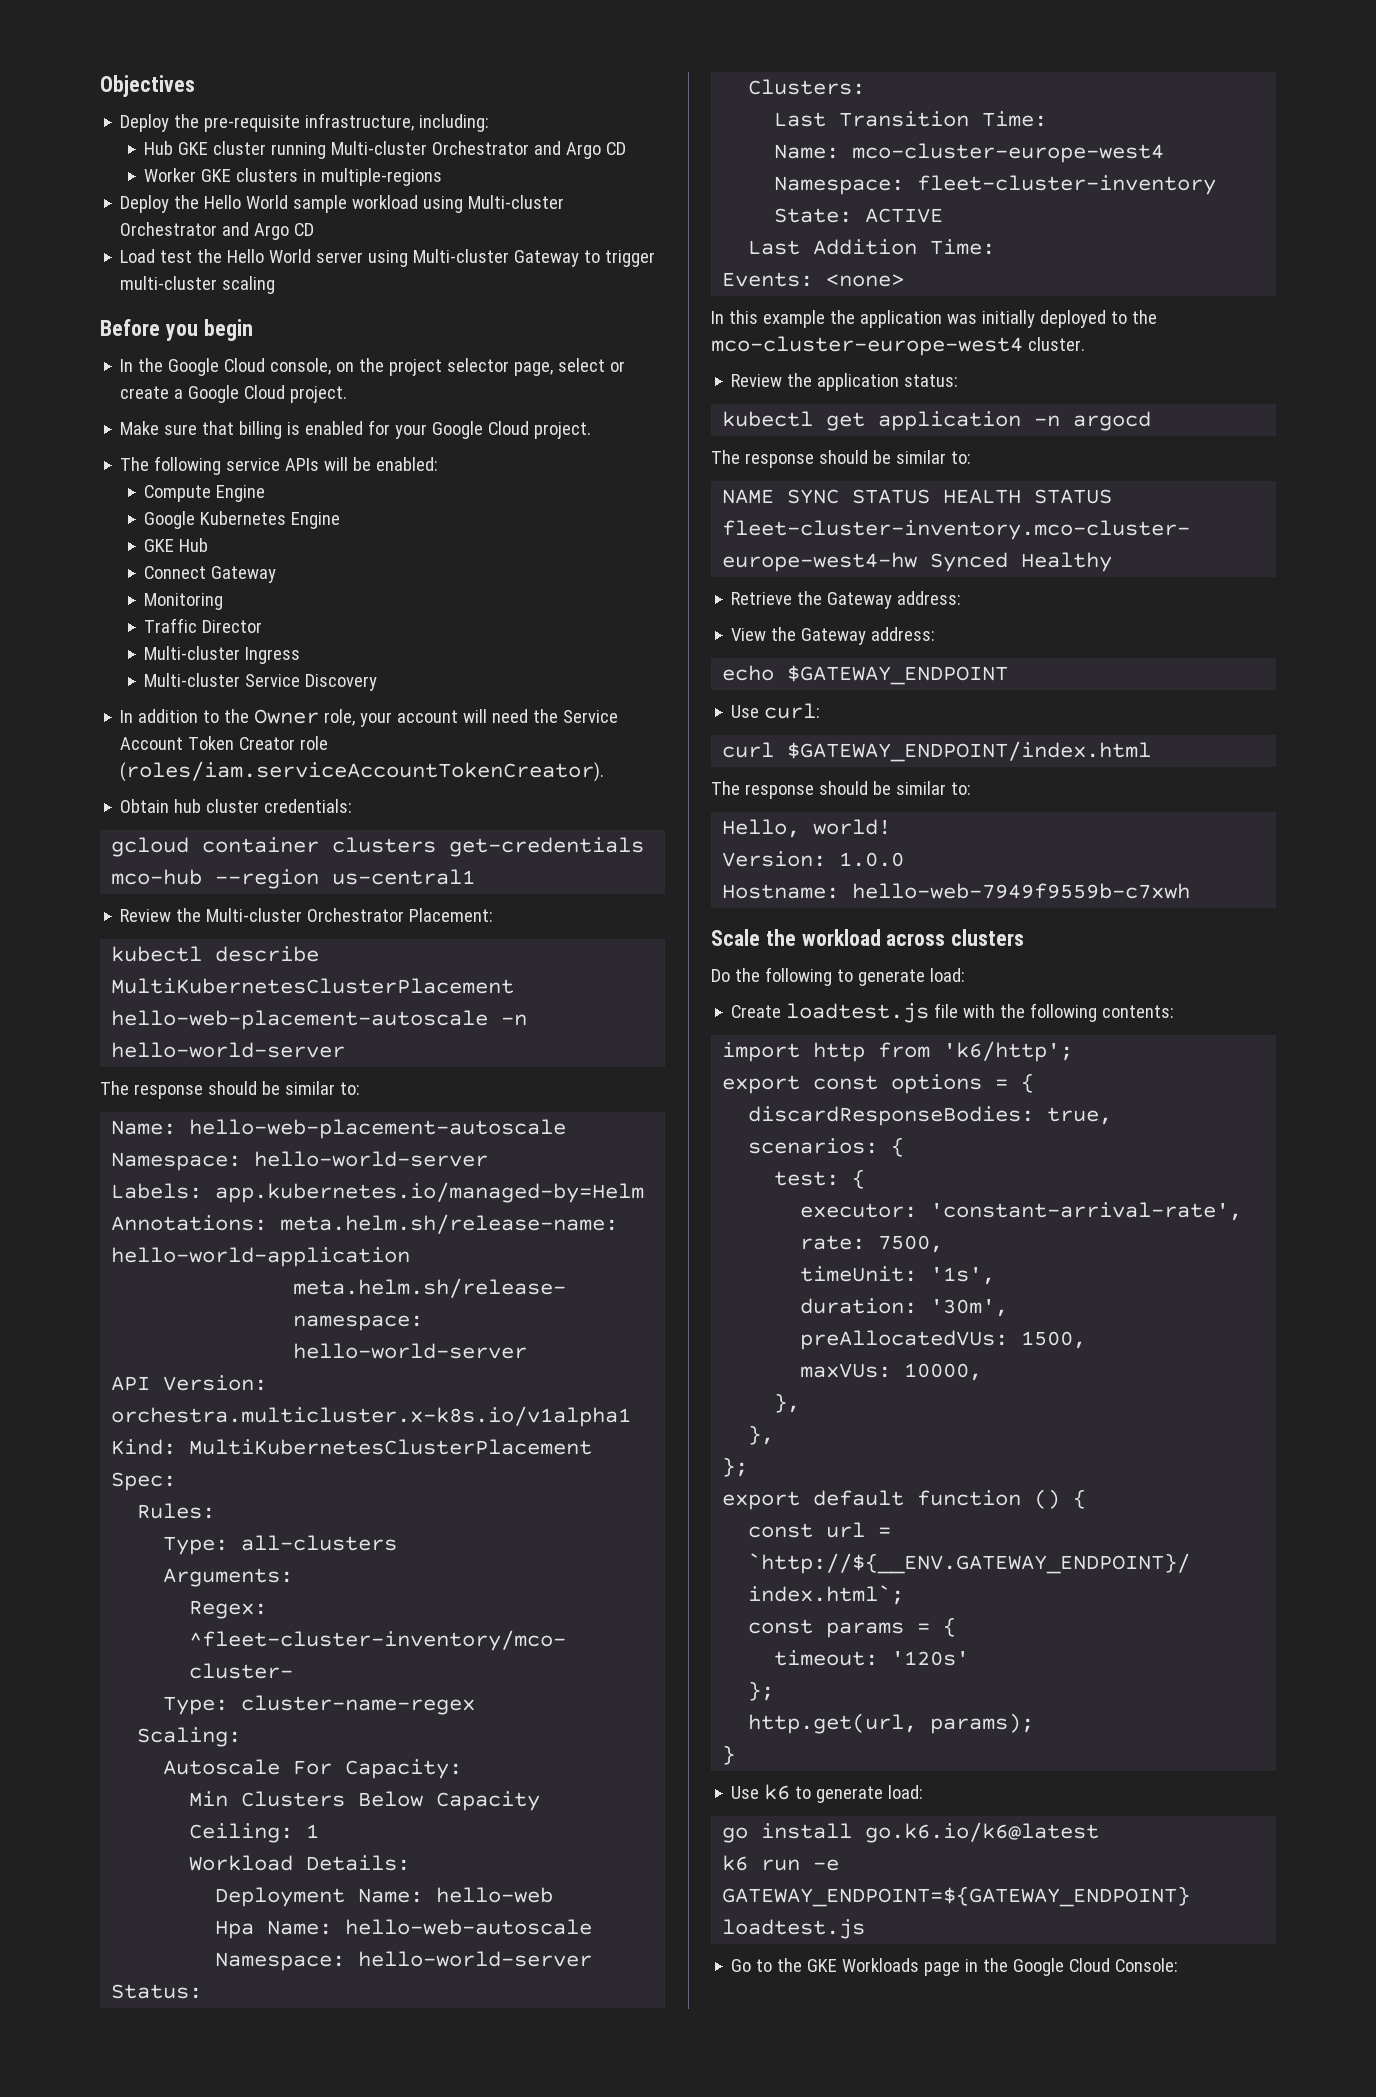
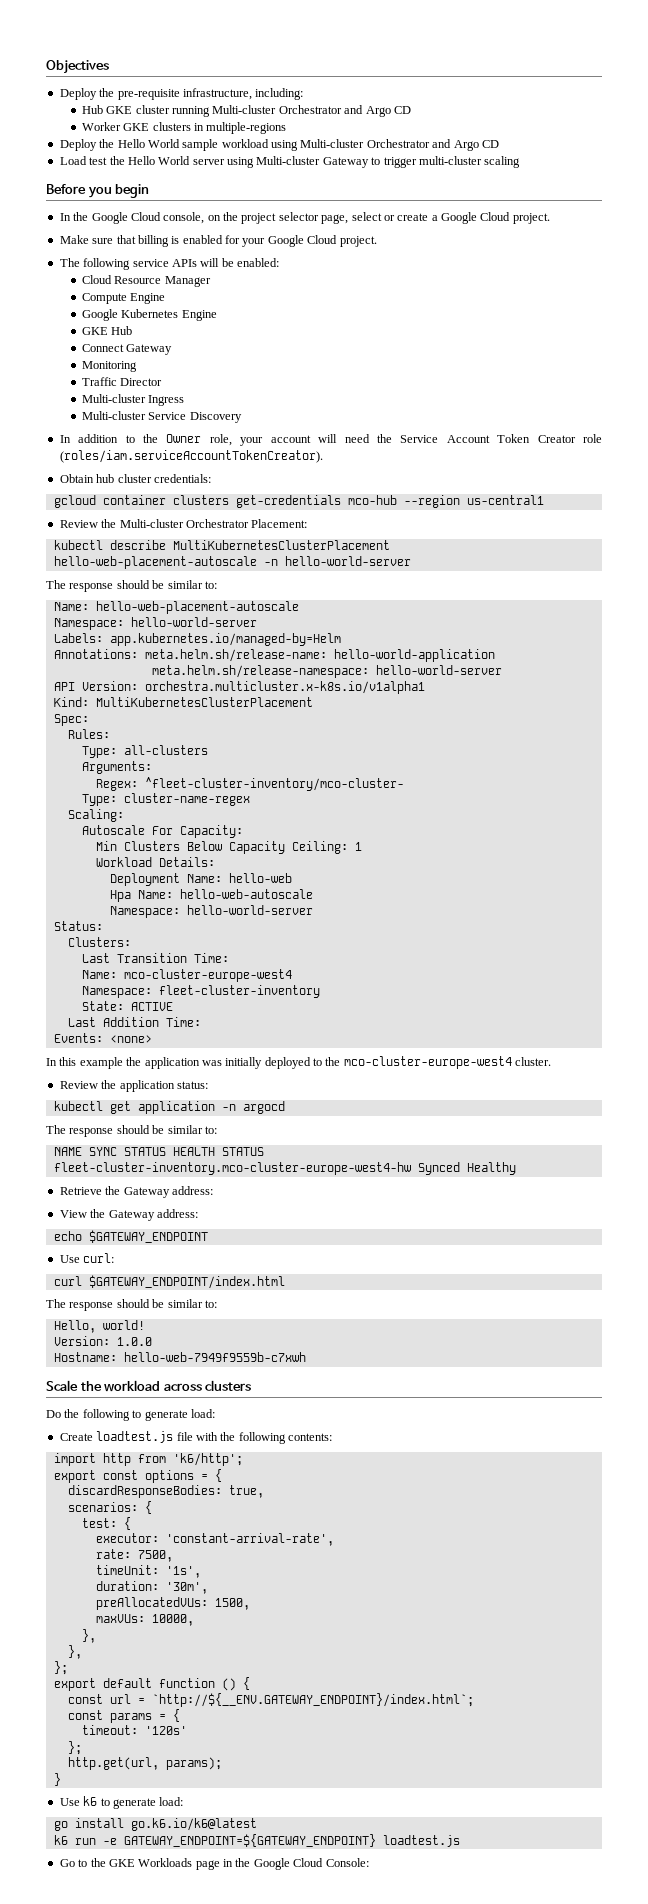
(439, 464) none -> [81,275,211,287] // Cloud Resource Manager

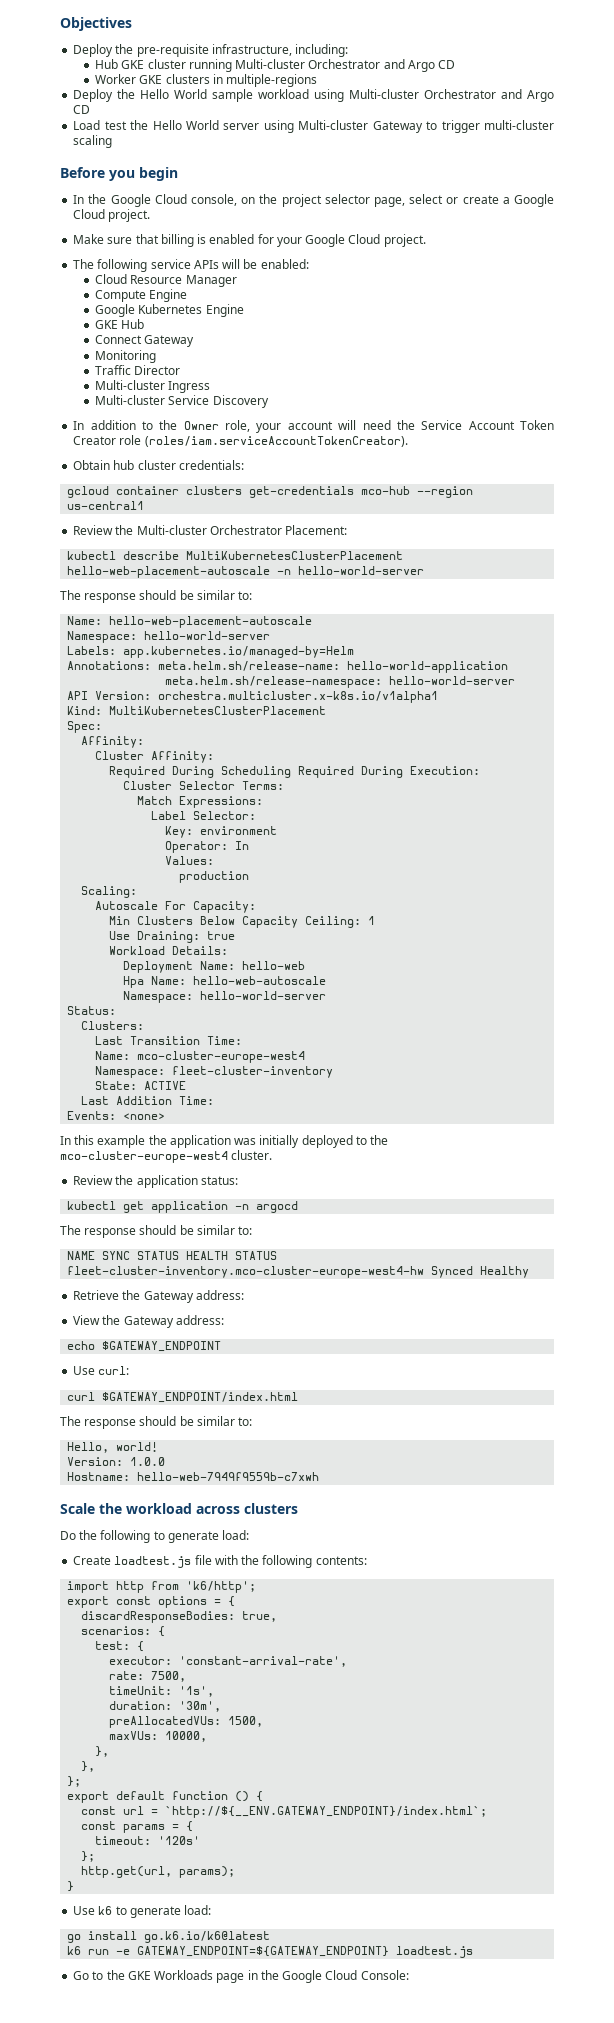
[67,729,110,739] [81,745,208,758] [81,761,152,774] [95,777,404,791] [81,793,250,806] Rules: // Type: all-clusters // Arguments: // Regex: ^fleet-cluster-inventory/mco-cluster- // Type: cluster-name-regex -> [81,736,145,748] [95,751,215,763] [109,766,481,778] [123,781,285,790] [137,796,264,808] [151,811,257,820] [165,826,278,838] [165,841,250,853] [165,856,215,865] [179,871,250,883] Affinity: // Cluster Affinity: // Required During Scheduling Required During Execution: // Cluster Selector Terms: // Match Expressions: // Label Selector: // Key: environment // Operator: In // Values: // production
(362, 846) none -> [109,931,236,943] // Use Draining: true

